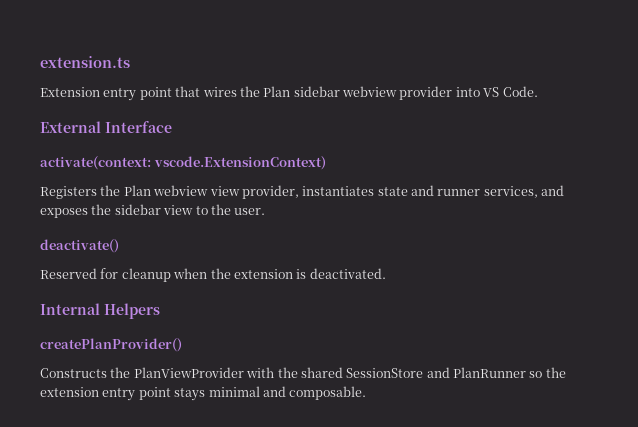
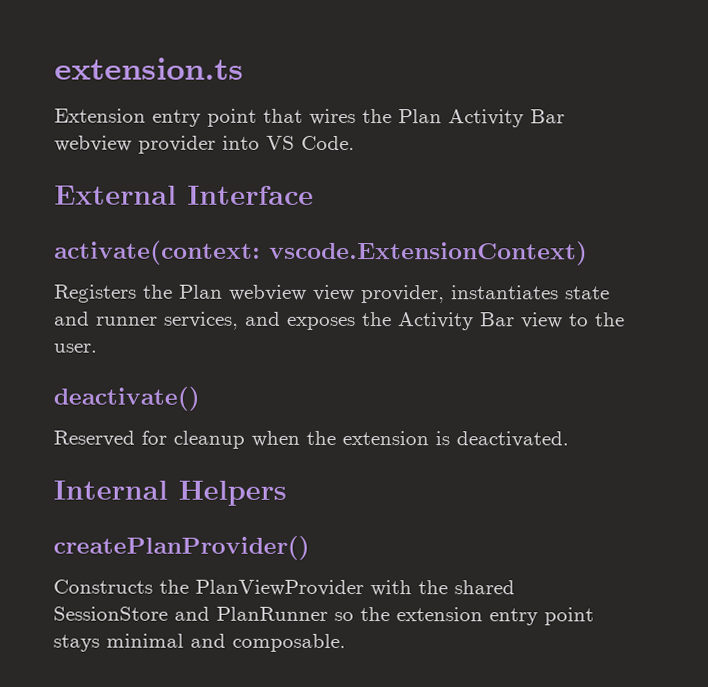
[293,86,340,97] sidebar -> [448,109,565,128] Activity Bar
[114,204,161,215] sidebar -> [398,312,515,331] Activity Bar

